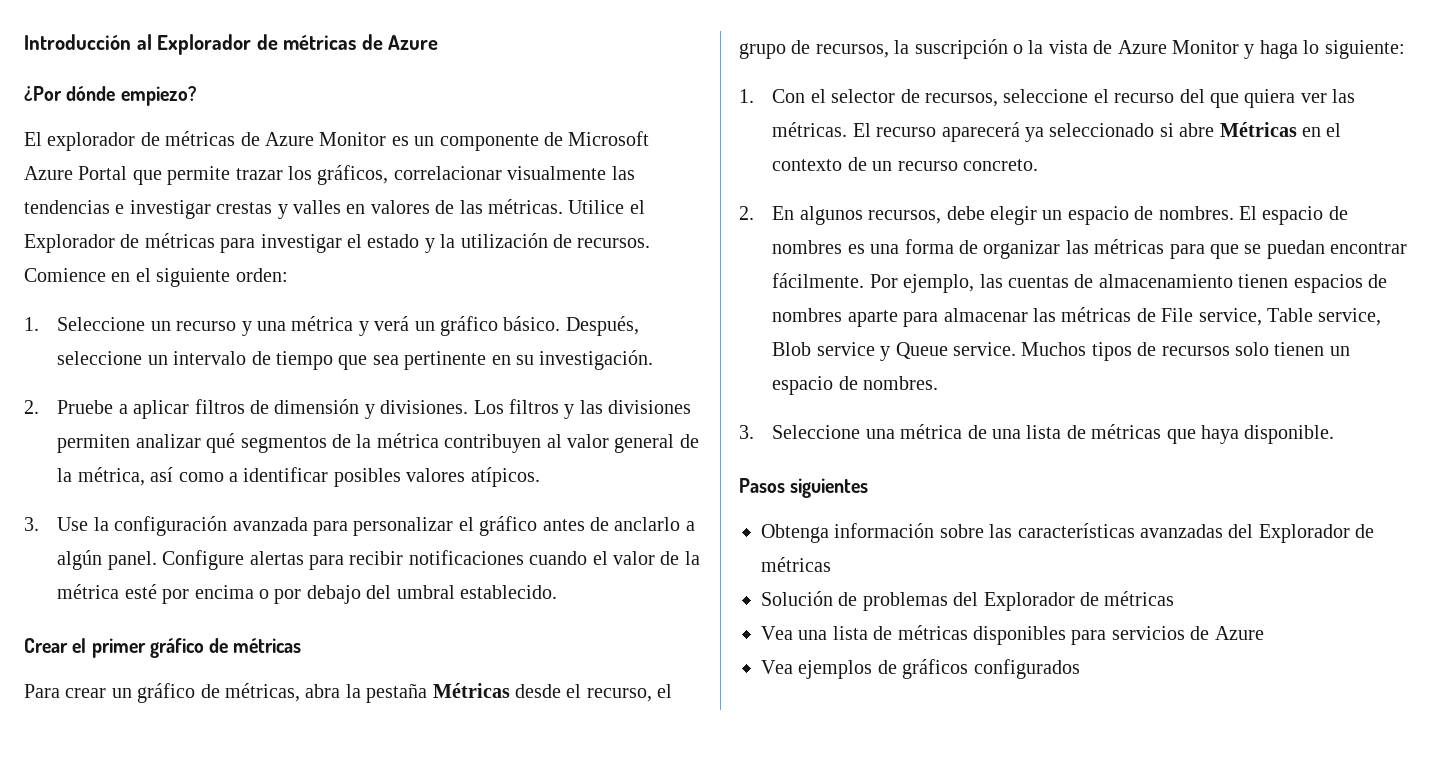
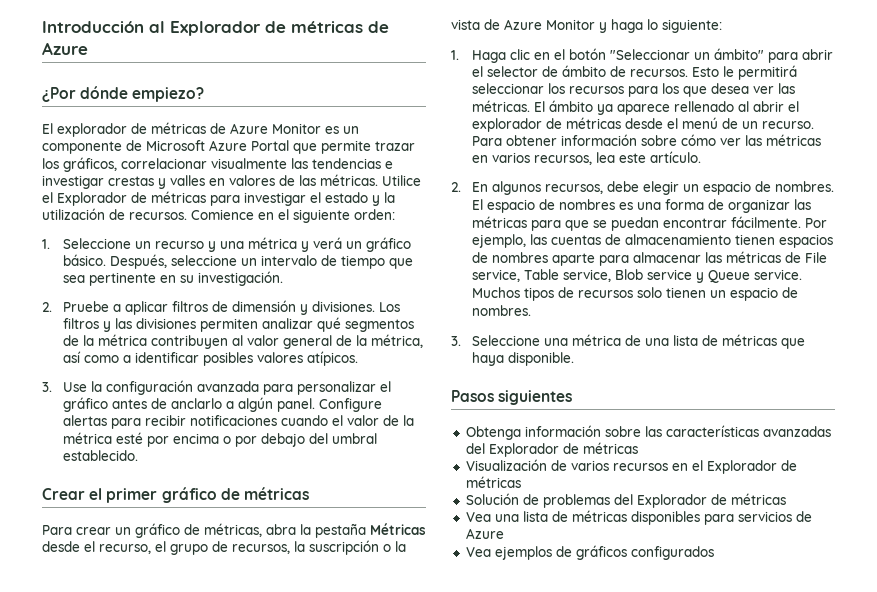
[772,89,1356,108] [772,122,1342,142] [772,157,1039,171] Con el selector de recursos, seleccione el recurso del que quiera ver las métricas. El recurso aparecerá ya seleccionado si abre Métricas en el contexto de un recurso concreto. -> [472,48,834,63] [472,65,798,80] [472,83,796,97] [472,100,800,115] [472,117,815,132] [472,134,822,146] [472,151,702,165] Haga clic en el botón "Seleccionar un ámbito" para abrir el selector de ámbito de recursos. Esto le permitirá seleccionar los recursos para los que desea ver las métricas. El ámbito ya aparece rellenado al abrir el explorador de métricas desde el menú de un recurso. Para obtener información sobre cómo ver las métricas en varios recursos, lea este artículo.
(831, 564) none -> [465,459,797,474] [465,476,521,488] // Visualización de varios recursos en el Explorador de métricas

